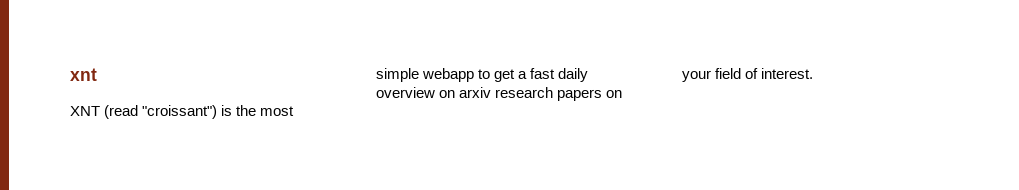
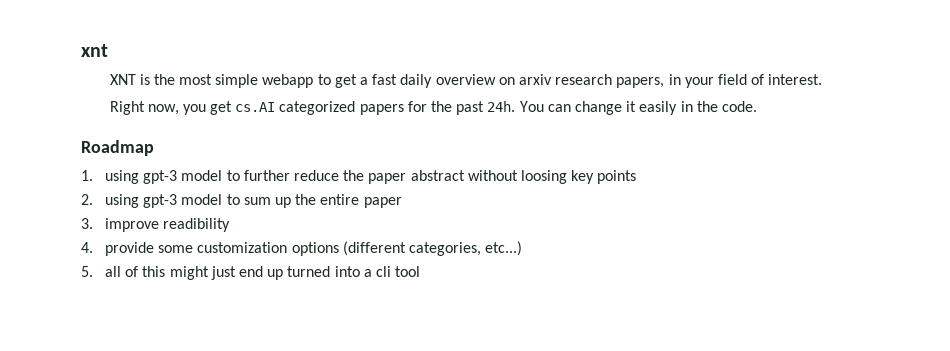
[104,105,218,119] (read "croissant") -> (136, 79) none
[557,89,623,101] papers on -> [616,74,681,88] papers, in
(814, 73) none -> [109,101,757,115] [81,140,154,156] [81,170,637,184] [81,194,402,208] [81,218,231,232] [81,241,523,256] [81,266,421,280] // Right now, you get cs.AI categorized papers for the past 24h. You can change it easily in the code. // Roadmap // 1. using gpt-3 model to further reduce the paper abstract without loosing key points // 2. using gpt-3 model to sum up the entire paper // 3. improve readibility // 4. provide some customization options (different categories, etc...) // 5. all of this might just end up turned into a cli tool

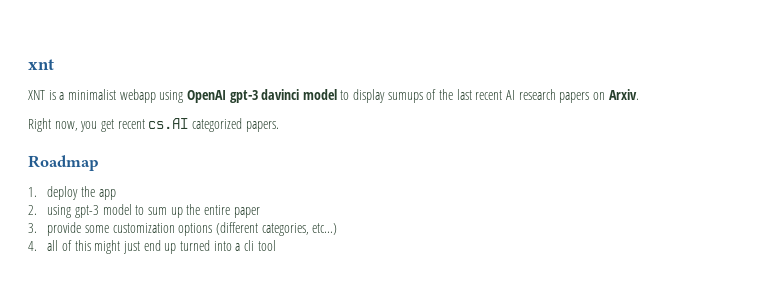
[153,74,823,88] the most simple webapp to get a fast daily overview on arxiv research papers, in your field of interest. -> [59,89,639,103] a minimalist webapp using OpenAI gpt-3 davinci model to display sumups of the last recent AI research papers on Arxiv.
(233, 108) none -> [117,119,145,129] recent
[359,101,757,115] [81,140,154,156] [81,170,637,184] papers for the past 24h. You can change it easily in the code. // Roadmap // 1. using gpt-3 model to further reduce the paper abstract without loosing key points -> [245,121,279,132] [28,155,99,171] [28,186,116,200] papers. // Roadmap // 1. deploy the app
[105,218,231,232] [81,242,93,253] improve readibility // 4. -> (37, 228) none
[81,266,93,277] 5. -> [28,241,37,251] 4.

